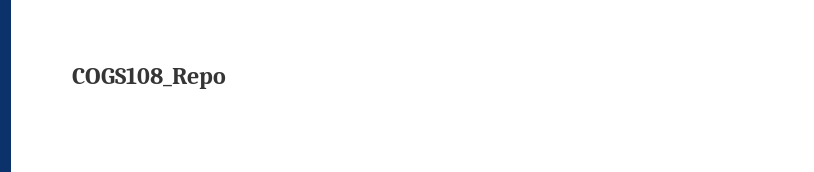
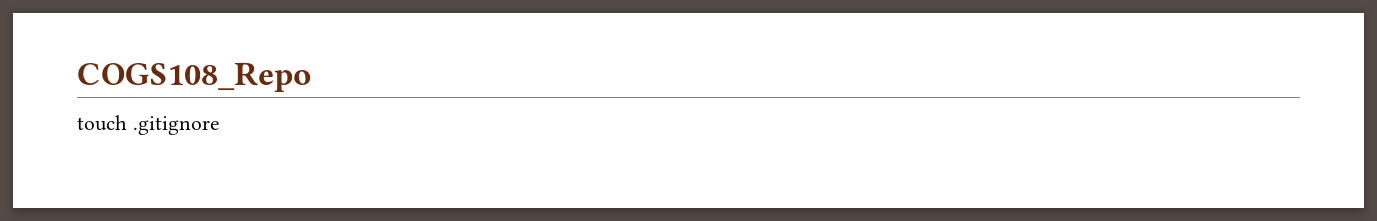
(226, 78) none -> [77,115,220,135] // touch .gitignore

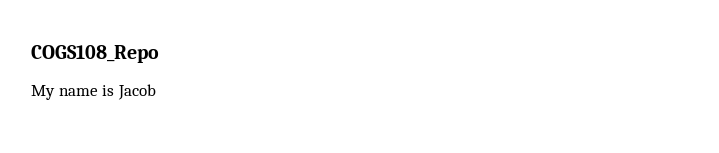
[77,115,220,135] touch .gitignore -> [31,84,156,100] My name is Jacob

